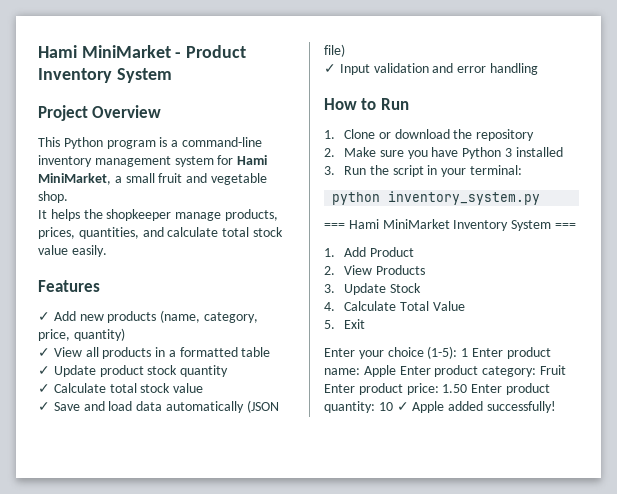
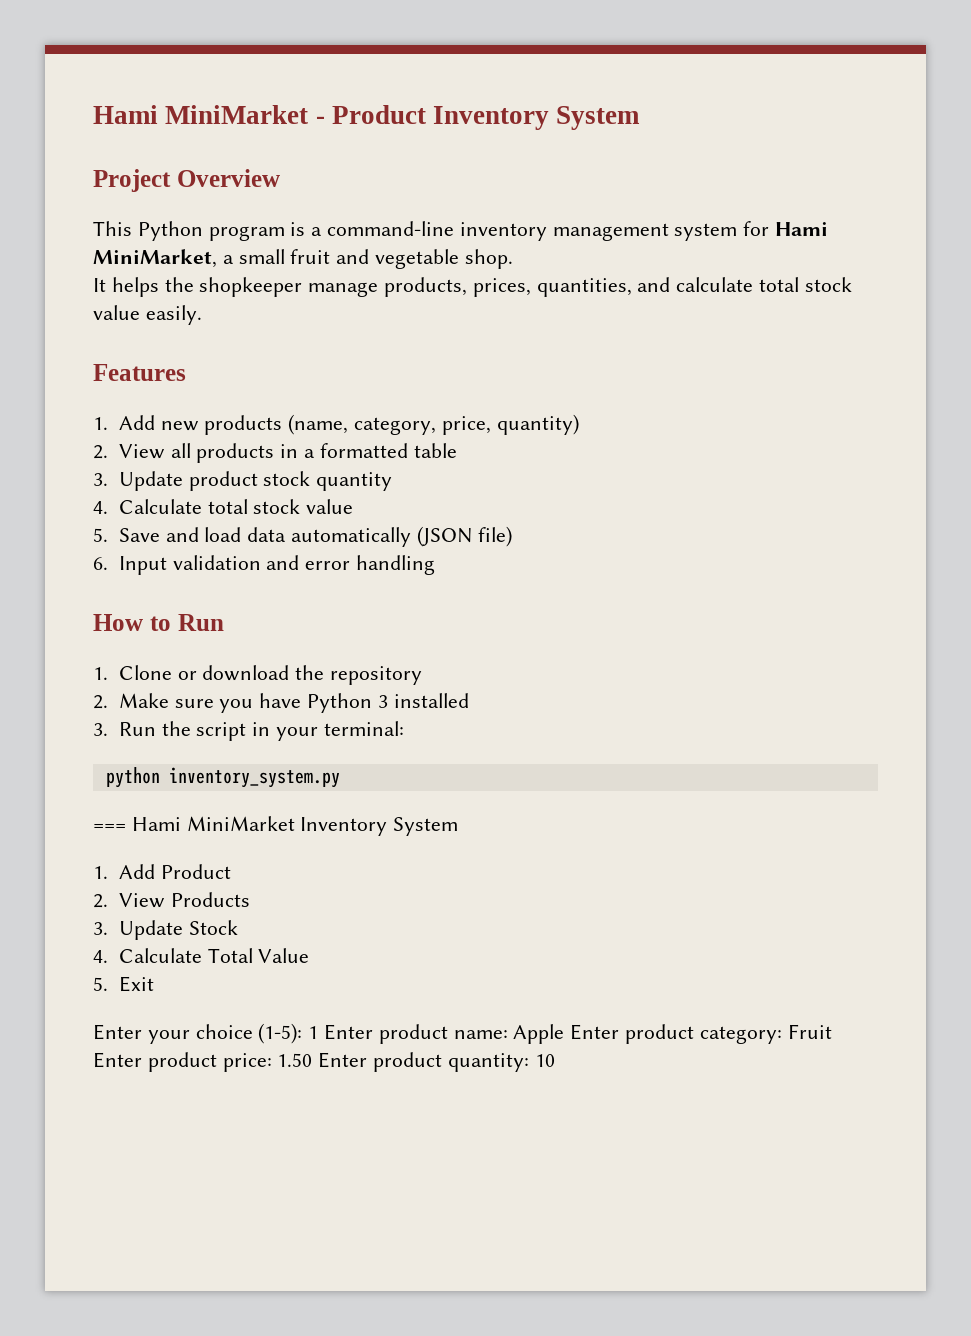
[38,312,50,321] ✓ -> [93,417,108,430] 1.
[38,348,50,357] ✓ -> [93,445,108,459] 2.
[38,366,50,375] ✓ -> [93,473,108,486] 3.
[38,384,50,393] ✓ -> [93,501,108,514] 4.
[38,402,50,411] ✓ -> [93,528,108,542] 5.
[324,64,336,73] ✓ -> [93,557,108,570] 6.
[554,223,576,229] === -> (459, 826) none
[396,401,556,413] ✓ Apple added successfully! -> (555, 1060) none

